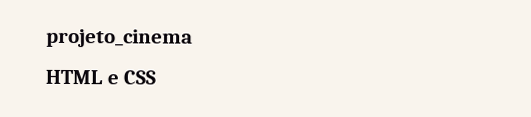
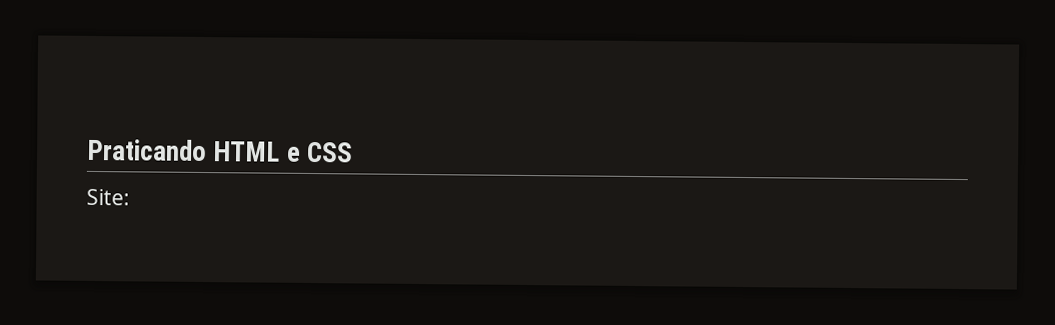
[46,28,193,48] projeto_cinema // -> [87,138,207,162] Praticando
(157, 77) none -> [86,188,130,206] // Site:

